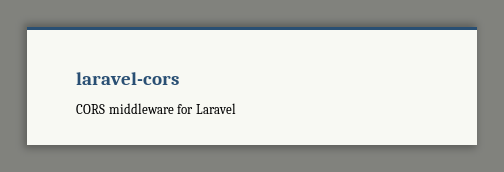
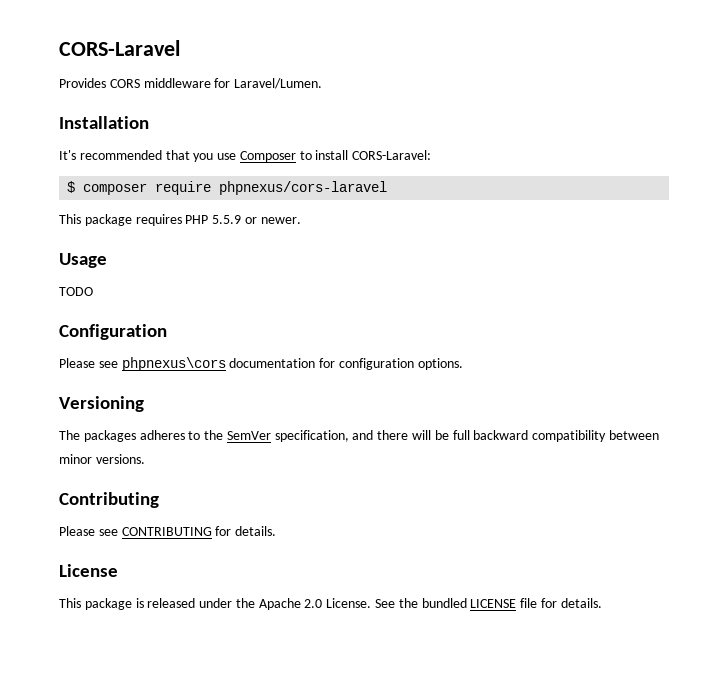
[76,72,179,85] laravel-cors // -> [59,40,180,56] [59,78,106,88] CORS-Laravel // Provides
[195,103,236,114] Laravel -> [234,78,323,89] [59,116,149,129] [59,150,432,162] [67,181,388,195] [59,214,301,226] [59,253,107,268] [59,287,93,296] [59,324,167,340] [59,357,463,371] [59,396,144,412] [59,430,659,442] [59,454,145,464] [59,492,159,508] [59,526,277,536] [59,564,118,577] [59,598,602,610] Laravel/Lumen. // Installation // It's recommended that you use Composer to install CORS-Laravel: // $ composer require phpnexus/cors-laravel // This package requires PHP 5.5.9 or newer. // Usage // TODO // Configuration // Please see phpnexus\cors documentation for configuration options. // Versioning // The packages adheres to the SemVer specification, and there will be full backward compatibility between minor versions. // Contributing // Please see CONTRIBUTING for details. // License // This package is released under the Apache 2.0 License. See the bundled LICENSE file for details.

